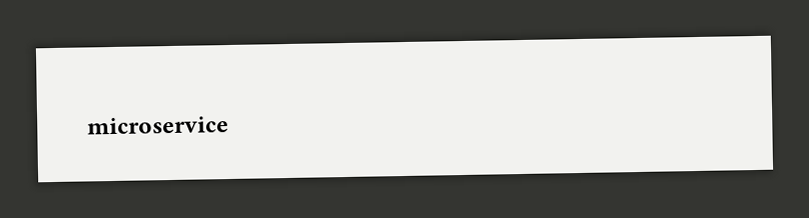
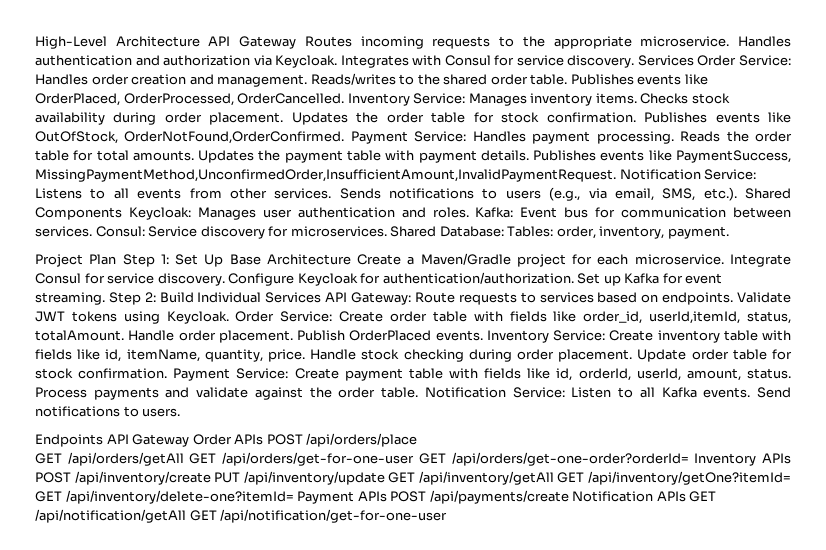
[87,116,229,135] microservice -> [35,36,792,49] [35,55,792,68] [35,73,708,87] [35,93,730,106] [35,112,791,125] [35,131,793,144] [35,150,792,163] [35,169,757,182] [35,187,791,201] [35,207,791,220] [35,226,729,239] [35,253,791,267] [35,272,723,286] [35,292,792,305] [35,311,791,324] [35,330,791,343] [35,349,793,362] [35,368,791,381] [35,387,792,400] [35,406,181,417] [35,433,418,447] [35,452,792,466] [35,471,791,485] [35,490,717,504] [35,509,448,523] High-Level Architecture API Gateway Routes incoming requests to the appropriate microservice. Handles authentication and authorization via Keycloak. Integrates with Consul for service discovery. Services Order Service: Handles order creation and management. Reads/writes to the shared order table. Publishes events like OrderPlaced, OrderProcessed, OrderCancelled. Inventory Service: Manages inventory items. Checks stock availability during order placement. Updates the order table for stock confirmation. Publishes events like OutOfStock, OrderNotFound,OrderConfirmed. Payment Service: Handles payment processing. Reads the order table for total amounts. Updates the payment table with payment details. Publishes events like PaymentSuccess, MissingPaymentMethod,UnconfirmedOrder,InsufficientAmount,InvalidPaymentRequest. Notification Service: Listens to all events from other services. Sends notifications to users (e.g., via email, SMS, etc.). Shared Components Keycloak: Manages user authentication and roles. Kafka: Event bus for communication between services. Consul: Service discovery for microservices. Shared Database: Tables: order, inventory, payment. // Project Plan Step 1: Set Up Base Architecture Create a Maven/Gradle project for each microservice. Integrate Consul for service discovery. Configure Keycloak for authentication/authorization. Set up Kafka for event streaming. Step 2: Build Individual Services API Gateway: Route requests to services based on endpoints. Validate JWT tokens using Keycloak. Order Service: Create order table with fields like order_id, userId,itemId, status, totalAmount. Handle order placement. Publish OrderPlaced events. Inventory Service: Create inventory table with fields like id, itemName, quantity, price. Handle stock checking during order placement. Update order table for stock confirmation. Payment Service: Create payment table with fields like id, orderId, userId, amount, status. Process payments and validate against the order table. Notification Service: Listen to all Kafka events. Send notifications to users. // Endpoints API Gateway Order APIs POST /api/orders/place // GET /api/orders/getAll GET /api/orders/get-for-one-user GET /api/orders/get-one-order?orderId= Inventory APIs POST /api/inventory/create PUT /api/inventory/update GET /api/inventory/getAll GET /api/inventory/getOne?itemId= GET /api/inventory/delete-one?itemId= Payment APIs POST /api/payments/create Notification APIs GET /api/notification/getAll GET /api/notification/get-for-one-user

